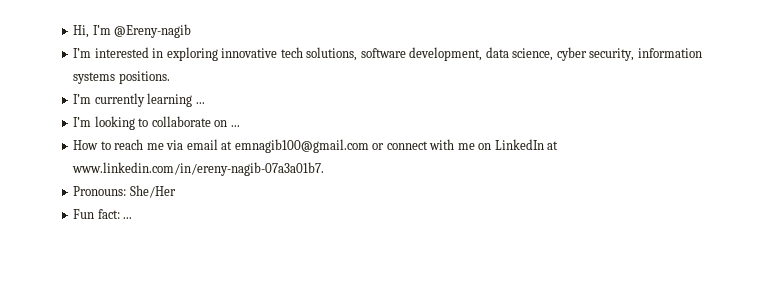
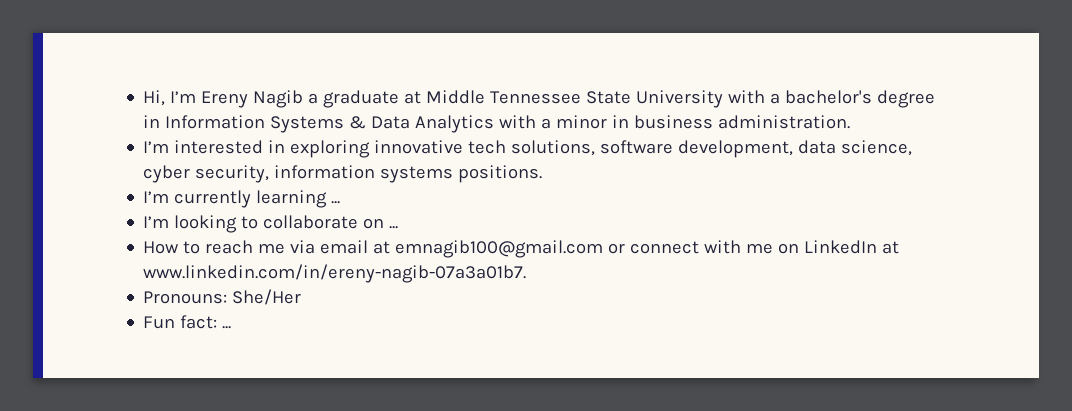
[114,24,192,38] @Ereny-nagib -> [201,90,936,108] [143,115,851,133] Ereny Nagib a graduate at Middle Tennessee State University with a bachelor's degree in Information Systems & Data Analytics with a minor in business administration.

